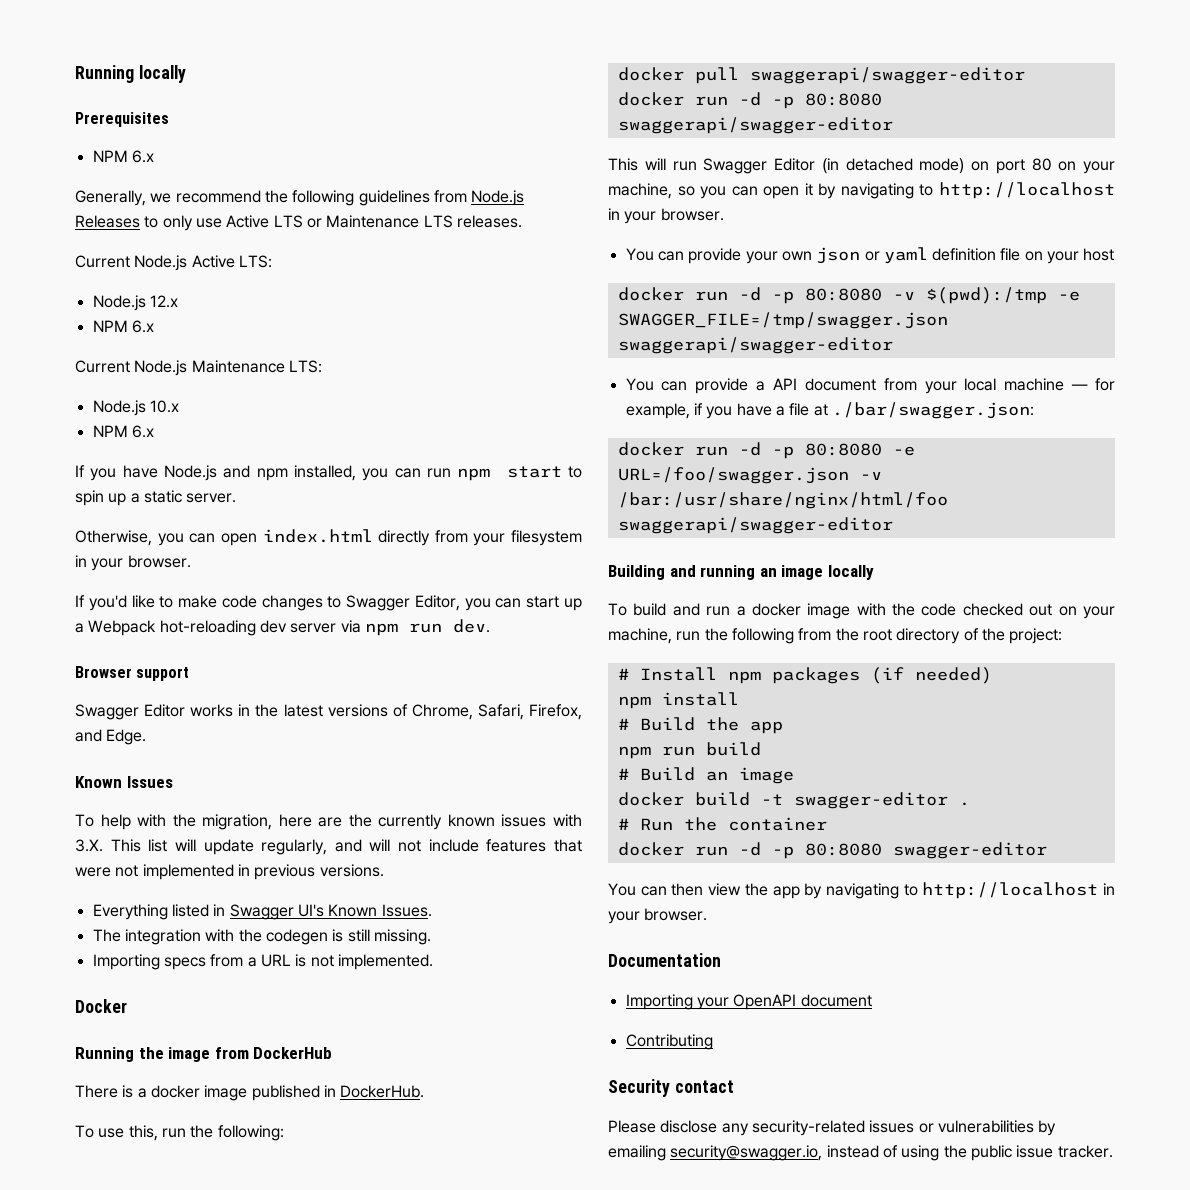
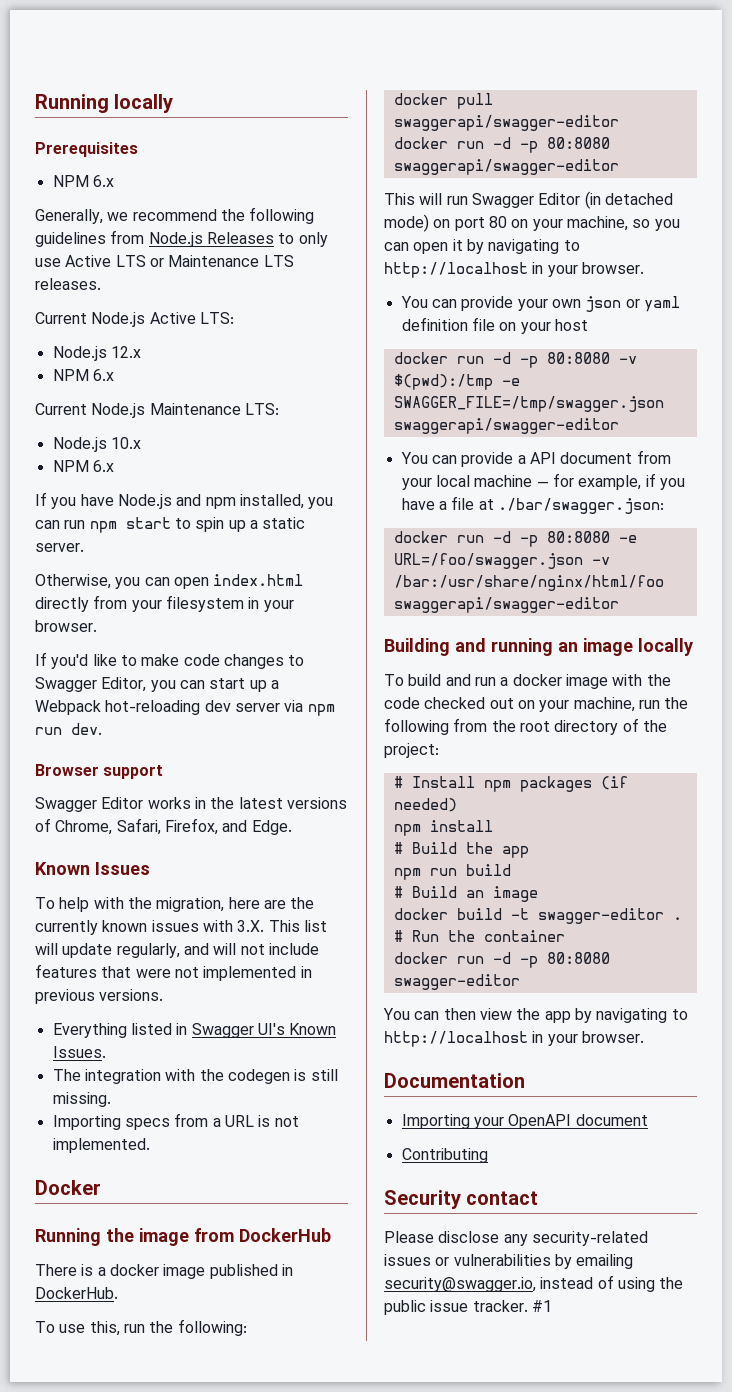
(1113, 1151) none -> [531,1300,552,1312] #1

